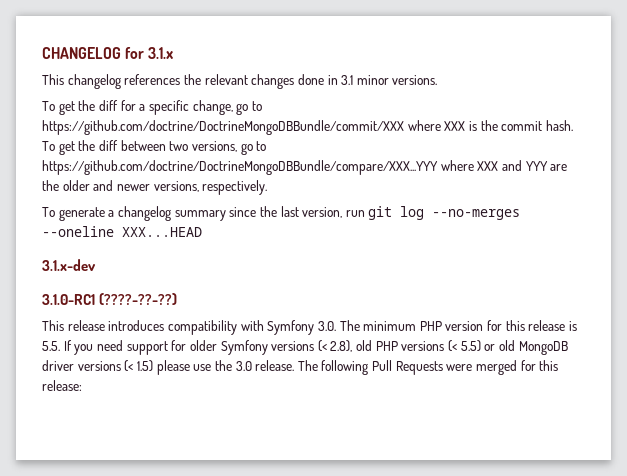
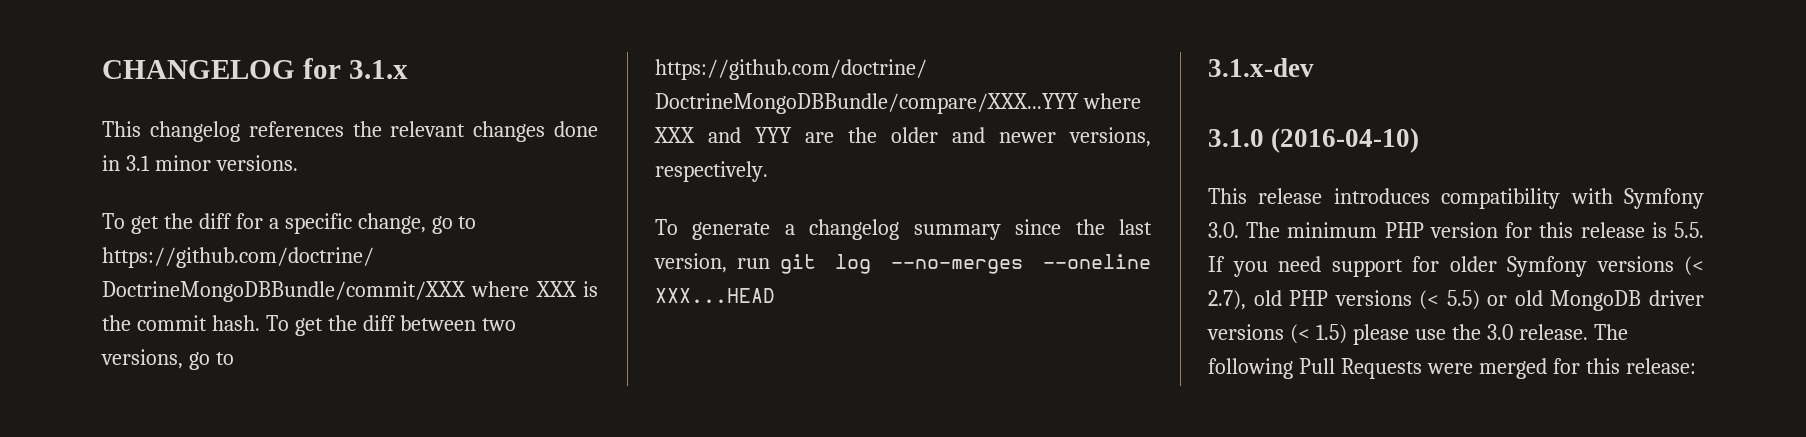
[42,293,178,305] 3.1.0-RC1 (????-??-??) -> [1208,128,1420,153] 3.1.0 (2016-04-10)
[330,340,353,352] 2.8), -> [1208,290,1246,310] 2.7),

